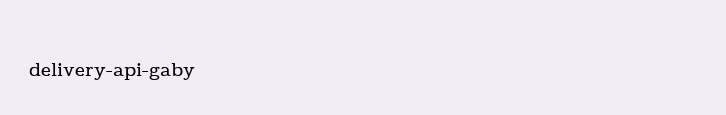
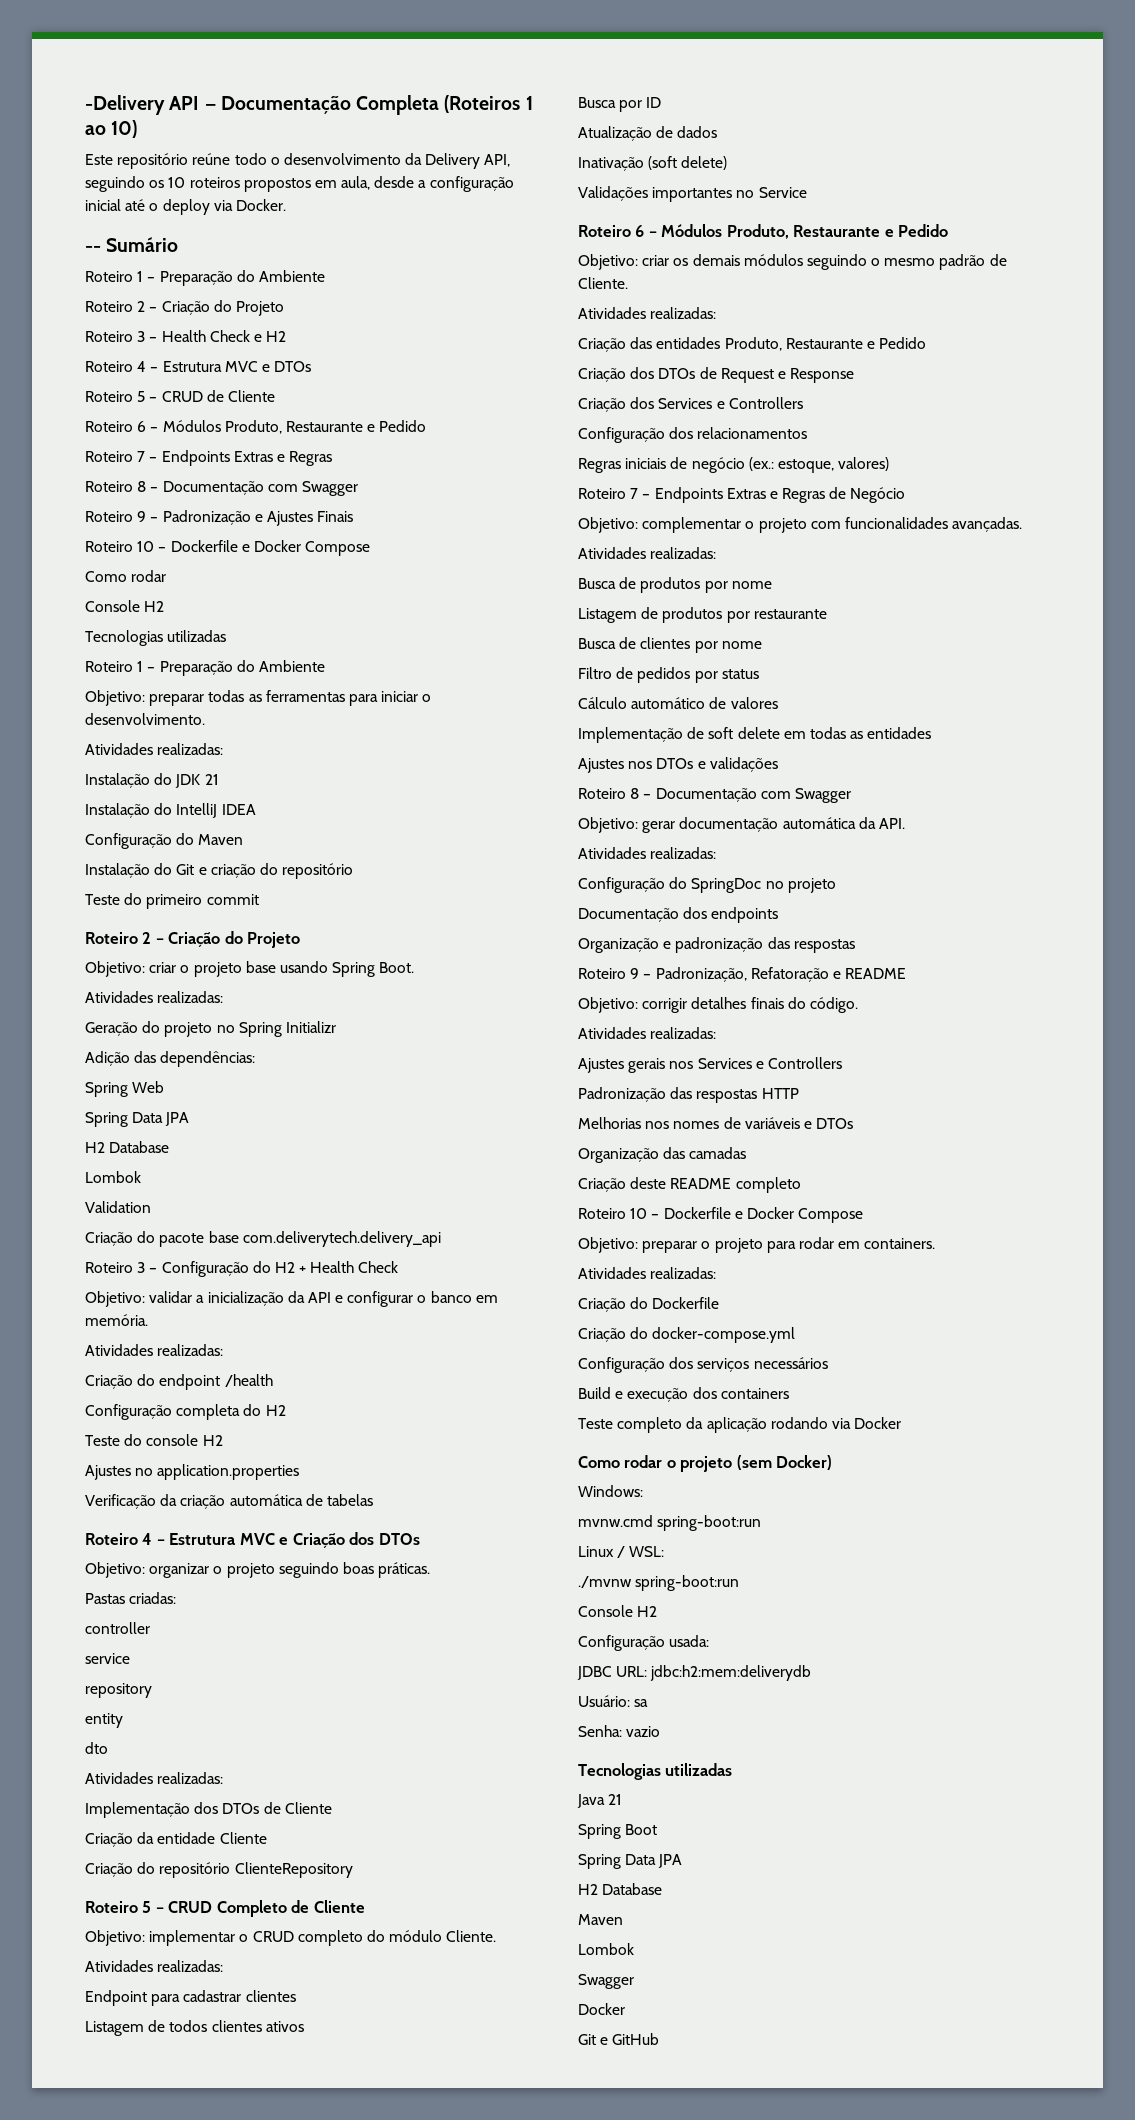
[29,63,195,80] delivery-api-gaby -> [85,95,533,115] [85,120,138,138] [85,153,511,169] [85,176,514,192] [85,199,286,215] [85,237,179,252] [85,270,325,286] [85,300,284,316] [85,330,287,342] [85,361,312,372] [85,390,275,402] [85,420,427,434] [85,450,333,466] [85,481,358,496] [85,510,354,526] [85,540,371,556] [85,570,167,582] [85,600,165,612] [85,630,227,646] [85,660,325,676] [85,690,432,706] [85,713,205,725] [85,743,224,755] [85,773,219,788] [85,803,256,818] [85,833,244,849] [85,863,354,879] [85,893,259,909] [85,931,301,948] [85,961,415,977] [85,991,224,1003] [85,1021,336,1037] [85,1051,256,1067] [85,1081,165,1097] [85,1112,190,1127] [85,1141,170,1153] [85,1171,141,1183] [85,1201,151,1213] [85,1231,441,1247] [85,1261,399,1277] [85,1291,498,1307] [85,1314,148,1326] [85,1344,224,1356] [85,1374,273,1390] [85,1404,286,1420] [85,1434,223,1446] [85,1464,300,1480] [85,1494,373,1509] [85,1532,420,1548] [85,1562,431,1578] [85,1592,177,1604] [85,1622,150,1634] [85,1653,130,1664] [85,1683,152,1698] [85,1713,123,1728] [85,1742,108,1754] [85,1772,224,1784] [85,1802,332,1818] [85,1832,267,1847] [85,1862,353,1878] [85,1900,365,1917] [85,1930,497,1946] [85,1960,224,1972] [85,1990,296,2006] [85,2020,304,2036] [578,97,662,112] [578,126,718,141] [578,156,728,171] [578,186,807,202] [578,224,949,239] [578,254,1007,270] [578,277,628,289] [578,307,717,319] [578,337,927,352] [578,367,855,383] [578,397,803,412] [578,427,808,443] [578,457,890,473] [578,487,906,503] [578,517,1023,533] [578,547,717,559] [578,577,772,593] [578,607,827,623] [578,637,762,653] [578,667,759,683] [578,697,778,709] [578,727,932,743] [578,757,778,773] [578,788,851,803] [578,817,905,833] [578,847,717,859] [578,877,836,893] [578,907,779,923] [578,937,855,953] [578,967,907,982] [578,997,858,1013] [578,1027,717,1039] [578,1057,842,1073] [578,1087,799,1103] [578,1117,854,1129] [578,1147,747,1163] [578,1177,801,1193] [578,1207,864,1223] [578,1237,936,1253] [578,1267,717,1279] [578,1297,720,1312] [578,1327,796,1343] [578,1357,828,1373] [578,1387,789,1402] [578,1417,902,1433] [578,1455,833,1472] [578,1485,643,1497] [578,1515,762,1531] [578,1546,665,1558] [578,1575,740,1591] [578,1605,658,1617] [578,1635,710,1651] [577,1665,812,1681] [578,1695,649,1707] [578,1725,661,1737] [578,1763,733,1780] [577,1794,623,1808] [578,1824,658,1839] [578,1854,683,1869] [578,1883,663,1895] [578,1914,623,1925] [578,1943,634,1955] [578,1974,634,1989] [578,2003,625,2015] [578,2033,660,2045] -Delivery API — Documentação Completa (Roteiros 1 ao 10) // Este repositório reúne todo o desenvolvimento da Delivery API, seguindo os 10 roteiros propostos em aula, desde a configuração inicial até o deploy via Docker. // -- Sumário // Roteiro 1 – Preparação do Ambiente // Roteiro 2 – Criação do Projeto // Roteiro 3 – Health Check e H2 // Roteiro 4 – Estrutura MVC e DTOs // Roteiro 5 – CRUD de Cliente // Roteiro 6 – Módulos Produto, Restaurante e Pedido // Roteiro 7 – Endpoints Extras e Regras // Roteiro 8 – Documentação com Swagger // Roteiro 9 – Padronização e Ajustes Finais // Roteiro 10 – Dockerfile e Docker Compose // Como rodar // Console H2 // Tecnologias utilizadas // Roteiro 1 – Preparação do Ambiente // Objetivo: preparar todas as ferramentas para iniciar o desenvolvimento. // Atividades realizadas: // Instalação do JDK 21 // Instalação do IntelliJ IDEA // Configuração do Maven // Instalação do Git e criação do repositório // Teste do primeiro commit // Roteiro 2 – Criação do Projeto // Objetivo: criar o projeto base usando Spring Boot. // Atividades realizadas: // Geração do projeto no Spring Initializr // Adição das dependências: // Spring Web // Spring Data JPA // H2 Database // Lombok // Validation // Criação do pacote base com.deliverytech.delivery_api // Roteiro 3 – Configuração do H2 + Health Check // Objetivo: validar a inicialização da API e configurar o banco em memória. // Atividades realizadas: // Criação do endpoint /health // Configuração completa do H2 // Teste do console H2 // Ajustes no application.properties // Verificação da criação automática de tabelas // Roteiro 4 – Estrutura MVC e Criação dos DTOs // Objetivo: organizar o projeto seguindo boas práticas. // Pastas criadas: // controller // service // repository // entity // dto // Atividades realizadas: // Implementação dos DTOs de Cliente // Criação da entidade Cliente // Criação do repositório ClienteRepository // Roteiro 5 – CRUD Completo de Cliente // Objetivo: implementar o CRUD completo do módulo Cliente. // Atividades realizadas: // Endpoint para cadastrar clientes // Listagem de todos clientes ativos // Busca por ID // Atualização de dados // Inativação (soft delete) // Validações importantes no Service // Roteiro 6 – Módulos Produto, Restaurante e Pedido // Objetivo: criar os demais módulos seguindo o mesmo padrão de Cliente. // Atividades realizadas: // Criação das entidades Produto, Restaurante e Pedido // Criação dos DTOs de Request e Response // Criação dos Services e Controllers // Configuração dos relacionamentos // Regras iniciais de negócio (ex.: estoque, valores) // Roteiro 7 – Endpoints Extras e Regras de Negócio // Objetivo: complementar o projeto com funcionalidades avançadas. // Atividades realizadas: // Busca de produtos por nome // Listagem de produtos por restaurante // Busca de clientes por nome // Filtro de pedidos por status // Cálculo automático de valores // Implementação de soft delete em todas as entidades // Ajustes nos DTOs e validações // Roteiro 8 – Documentação com Swagger // Objetivo: gerar documentação automática da API. // Atividades realizadas: // Configuração do SpringDoc no projeto // Documentação dos endpoints // Organização e padronização das respostas // Roteiro 9 – Padronização, Refatoração e README // Objetivo: corrigir detalhes finais do código. // Atividades realizadas: // Ajustes gerais nos Services e Controllers // Padronização das respostas HTTP // Melhorias nos nomes de variáveis e DTOs // Organização das camadas // Criação deste README completo // Roteiro 10 – Dockerfile e Docker Compose // Objetivo: preparar o projeto para rodar em containers. // Atividades realizadas: // Criação do Dockerfile // Criação do docker-compose.yml // Configuração dos serviços necessários // Build e execução dos containers // Teste completo da aplicação rodando via Docker // Como rodar o projeto (sem Docker) // Windows: // mvnw.cmd spring-boot:run // Linux / WSL: // ./mvnw spring-boot:run // Console H2 // Configuração usada: // JDBC URL: jdbc:h2:mem:deliverydb // Usuário: sa // Senha: vazio // Tecnologias utilizadas // Java 21 // Spring Boot // Spring Data JPA // H2 Database // Maven // Lombok // Swagger // Docker // Git e GitHub

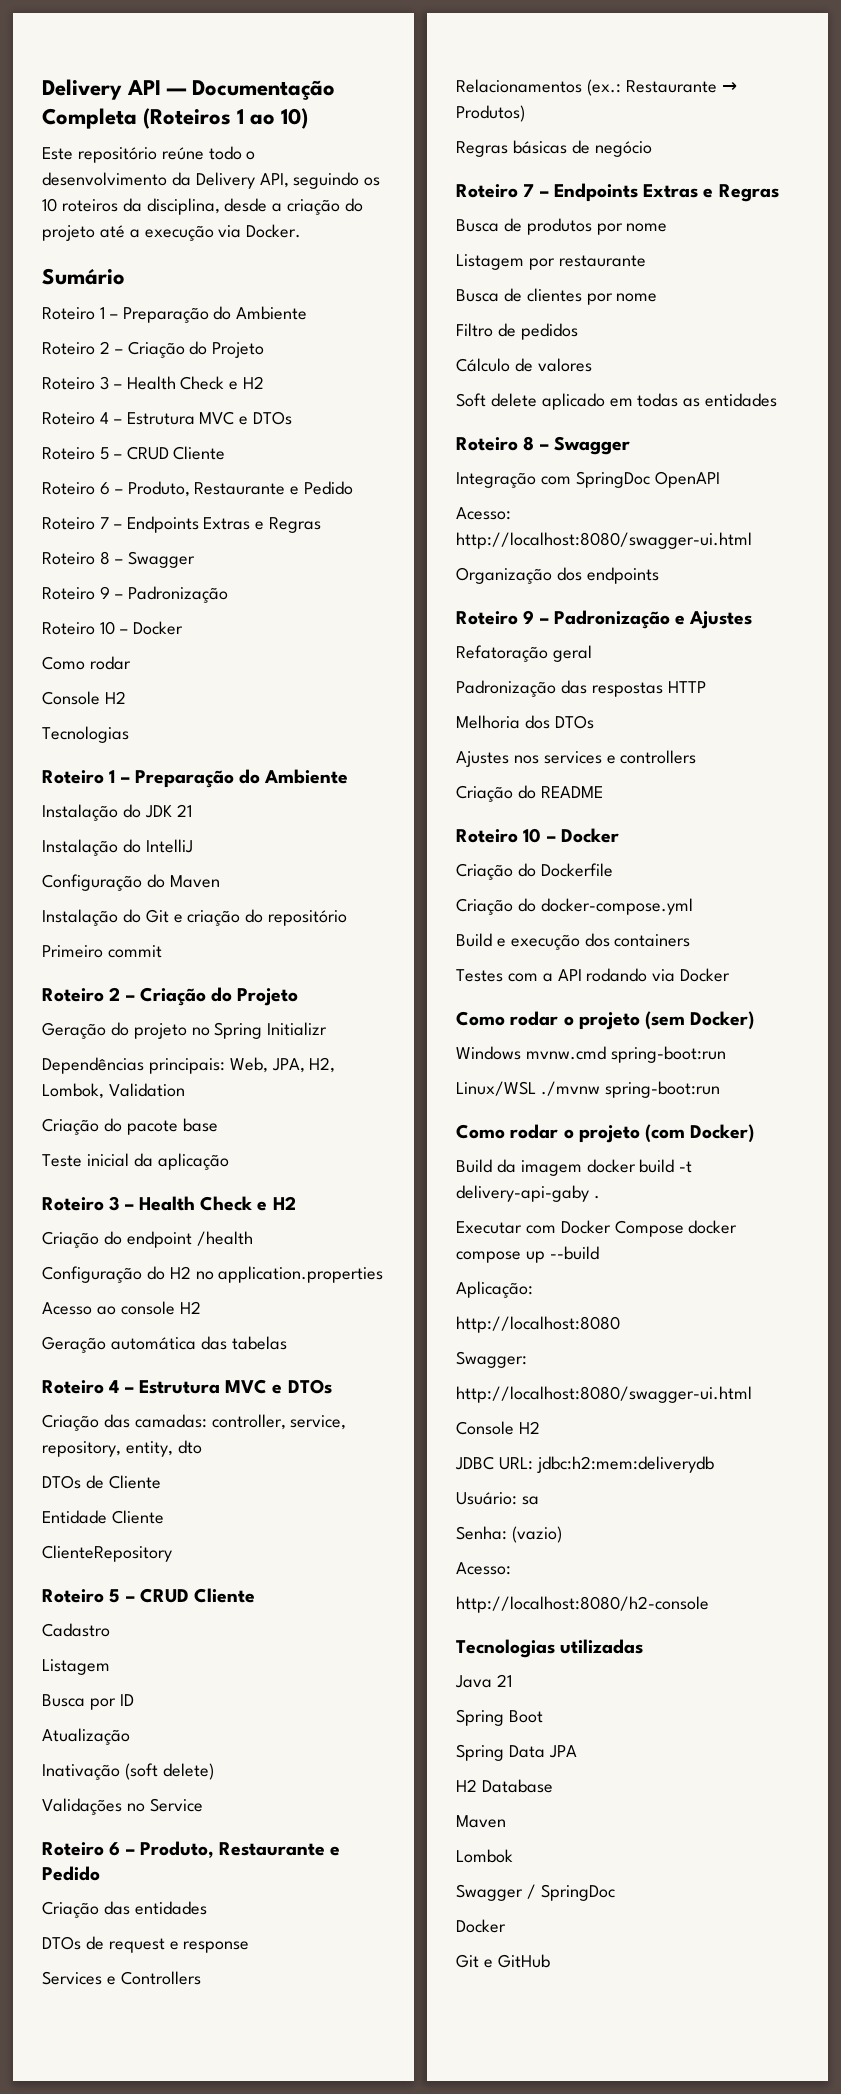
[85,95,165,115] -Delivery -> [42,79,122,100] Delivery
[243,176,514,192] [85,199,210,215] propostos em aula, desde a configuração inicial até o deploy -> [122,198,364,215] [42,225,214,241] da disciplina, desde a criação do projeto até a execução
[85,246,101,252] -- -> (302, 231) none
[206,390,224,402] de -> (169, 453) none
[162,420,221,432] Módulos -> (123, 491) none
[162,481,298,495] Documentação com -> (123, 561) none
[254,511,354,526] [85,540,371,556] e Ajustes Finais // Roteiro 10 – Dockerfile e Docker Compose -> [42,621,183,635] // Roteiro 10 – Docker
[167,630,227,642] [85,660,325,676] [85,690,432,706] [85,713,205,725] [85,743,224,755] utilizadas // Roteiro 1 – Preparação do Ambiente // Objetivo: preparar todas as ferramentas para iniciar o desenvolvimento. // Atividades realizadas: -> [42,769,349,788] // Roteiro 1 – Preparação do Ambiente
[221,804,256,815] IDEA -> (193, 846) none
[85,893,203,909] Teste do primeiro -> [42,945,103,958] Primeiro
[85,961,415,977] [85,991,224,1003] // Objetivo: criar o projeto base usando Spring Boot. // Atividades realizadas: -> (299, 997) none
[85,1051,256,1067] [85,1081,165,1097] [85,1112,190,1127] [85,1141,170,1153] [85,1171,141,1183] Adição das dependências: // Spring Web // Spring Data JPA // H2 Database // Lombok // -> [42,1057,336,1074] [42,1083,104,1099] Dependências principais: Web, JPA, H2, Lombok,
[242,1231,441,1247] [85,1261,399,1277] [85,1291,498,1307] [85,1314,148,1326] [85,1344,224,1356] com.deliverytech.delivery_api // Roteiro 3 – Configuração do H2 + Health Check // Objetivo: validar a inicialização da API e configurar o banco em memória. // Atividades realizadas: -> [42,1153,229,1170] [42,1196,296,1211] // Teste inicial da aplicação // Roteiro 3 – Health Check e H2
[176,1404,286,1420] [85,1434,223,1446] [85,1464,300,1480] [85,1494,323,1509] completa do H2 // Teste do console H2 // Ajustes no application.properties // Verificação da criação automática de -> [146,1266,384,1283] [42,1301,201,1315] [42,1336,227,1353] do H2 no application.properties // Acesso ao console H2 // Geração automática das
[292,1532,420,1548] [85,1562,431,1578] [85,1592,177,1604] [85,1622,150,1634] [85,1653,130,1664] [85,1683,152,1698] [85,1713,123,1728] [85,1742,108,1754] [85,1772,224,1784] [85,1802,332,1818] [85,1832,267,1847] [85,1862,231,1878] Criação dos DTOs // Objetivo: organizar o projeto seguindo boas práticas. // Pastas criadas: // controller // service // repository // entity // dto // Atividades realizadas: // Implementação dos DTOs de Cliente // Criação da entidade Cliente // Criação do repositório -> [287,1379,332,1394] [42,1414,347,1431] [42,1440,202,1457] [42,1475,161,1489] [42,1510,164,1524] DTOs // Criação das camadas: controller, service, repository, entity, dto // DTOs de Cliente // Entidade Cliente //
[216,1900,365,1917] [85,1930,497,1946] [85,1960,224,1972] [85,1990,296,2006] [85,2020,304,2036] Completo de Cliente // Objetivo: implementar o CRUD completo do módulo Cliente. // Atividades realizadas: // Endpoint para cadastrar clientes // Listagem de todos clientes ativos -> [194,1588,256,1603] [42,1623,110,1637] [42,1659,110,1675] Cliente // Cadastro // Listagem
[656,126,718,138] de dados -> (130, 1736) none
[652,187,733,202] importantes -> (122, 1806) none
[661,224,949,239] [578,254,1007,270] [578,277,628,289] [578,307,717,319] [578,337,721,352] Módulos Produto, Restaurante e Pedido // Objetivo: criar os demais módulos seguindo o mesmo padrão de Cliente. // Atividades realizadas: // Criação das entidades -> (135, 1852) none
[630,367,855,383] [578,397,803,412] [578,427,808,443] [578,458,667,473] dos DTOs de Request e Response // Criação dos Services e Controllers // Configuração dos relacionamentos // Regras iniciais -> [103,1901,207,1915] [42,1936,250,1953] [42,1971,201,1985] [456,79,737,96] [456,105,525,122] [456,140,567,157] das entidades // DTOs de request e response // Services e Controllers // Relacionamentos (ex.: Restaurante → Produtos) // Regras básicas
[748,457,890,473] [578,487,906,503] [578,517,1023,533] [578,547,717,559] (ex.: estoque, valores) // Roteiro 7 – Endpoints Extras e Regras de Negócio // Objetivo: complementar o projeto com funcionalidades avançadas. // Atividades realizadas: -> [456,183,779,202] // Roteiro 7 – Endpoints Extras e Regras
[641,607,723,623] de produtos -> (524, 262) none
[694,669,759,683] por status -> (578, 331) none
[631,697,706,709] automático -> (510, 365) none
[578,727,780,743] Implementação de soft delete -> [456,393,605,410] Soft delete aplicado
[578,757,778,773] [578,788,851,803] [578,817,905,833] [578,847,717,859] [578,877,836,893] [578,907,779,923] [578,937,855,953] [578,967,907,982] [578,997,858,1013] [578,1027,717,1039] [578,1057,842,1073] [578,1087,799,1103] [578,1117,854,1129] [578,1147,747,1163] [578,1177,801,1193] [578,1207,864,1223] [578,1237,936,1253] [578,1267,717,1279] // Ajustes nos DTOs e validações // Roteiro 8 – Documentação com Swagger // Objetivo: gerar documentação automática da API. // Atividades realizadas: // Configuração do SpringDoc no projeto // Documentação dos endpoints // Organização e padronização das respostas // Roteiro 9 – Padronização, Refatoração e README // Objetivo: corrigir detalhes finais do código. // Atividades realizadas: // Ajustes gerais nos Services e Controllers // Padronização das respostas HTTP // Melhorias nos nomes de variáveis e DTOs // Organização das camadas // Criação deste README completo // Roteiro 10 – Dockerfile e Docker Compose // Objetivo: preparar o projeto para rodar em containers. // Atividades realizadas: -> [456,436,630,455] [456,471,720,488] [456,507,511,520] [456,532,752,549] [456,567,659,584] [456,610,753,629] [456,645,592,662] [456,680,706,697] [456,715,594,729] [456,750,697,767] [456,785,603,802] [456,828,619,843] // Roteiro 8 – Swagger // Integração com SpringDoc OpenAPI // Acesso: http://localhost:8080/swagger-ui.html // Organização dos endpoints // Roteiro 9 – Padronização e Ajustes // Refatoração geral // Padronização das respostas HTTP // Melhoria dos DTOs // Ajustes nos services e controllers // Criação do README // Roteiro 10 – Docker
[578,1357,828,1373] // Configuração dos serviços necessários -> (693, 906) none
[578,1417,767,1433] Teste completo da aplicação -> [456,969,582,982] Testes com a API
[578,1485,643,1497] Windows: // -> [456,1046,521,1060] Windows
[578,1546,665,1558] Linux / WSL: // -> [456,1081,536,1096] Linux/WSL
[578,1605,658,1617] [578,1635,710,1651] // Console H2 // Configuração usada: -> [456,1124,755,1143] [456,1159,693,1176] [456,1185,600,1202] [456,1220,738,1237] [456,1246,599,1263] [456,1281,533,1298] [456,1316,620,1333] [456,1351,527,1368] [456,1386,752,1403] [456,1421,540,1435] // Como rodar o projeto (com Docker) // Build da imagem docker build -t delivery-api-gaby . // Executar com Docker Compose docker compose up --build // Aplicação: // http://localhost:8080 // Swagger: // http://localhost:8080/swagger-ui.html // Console H2
[626,1726,661,1737] vazio -> [511,1526,562,1543] [456,1562,511,1575] [456,1596,709,1613] (vazio) // Acesso: // http://localhost:8080/h2-console
(634, 1981) none -> [526,1884,615,1901] / SpringDoc

